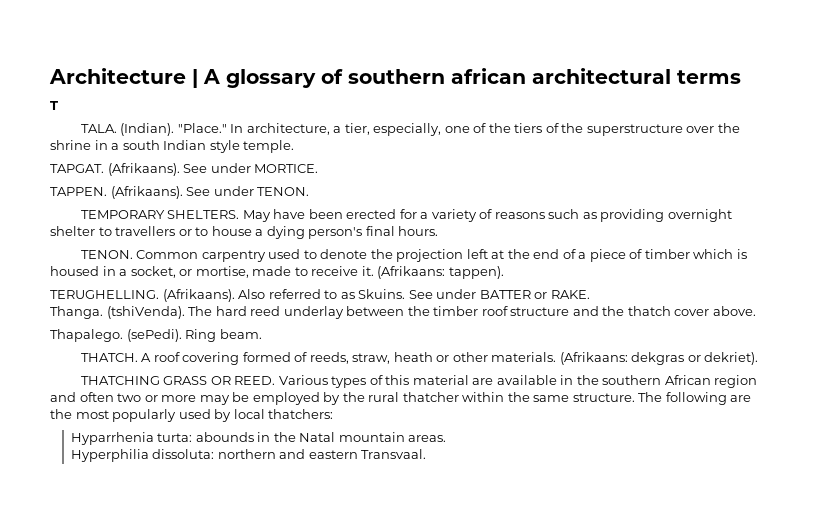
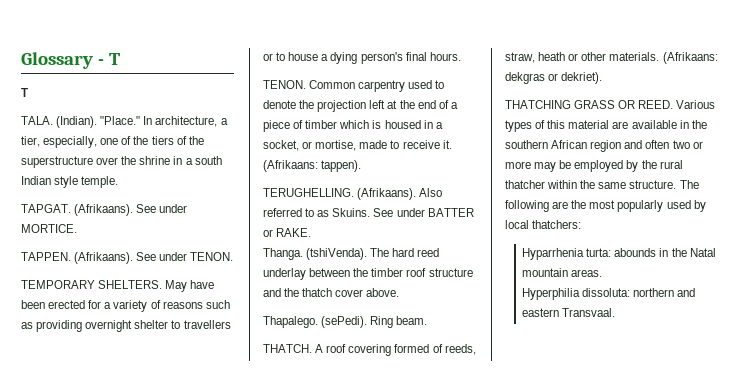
[49,68,741,88] Architecture | A glossary of southern african architectural terms -> [21,52,120,69] Glossary - T

